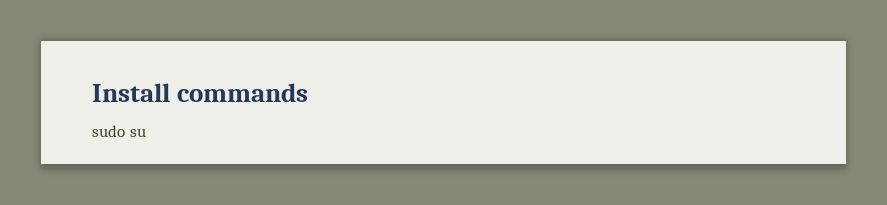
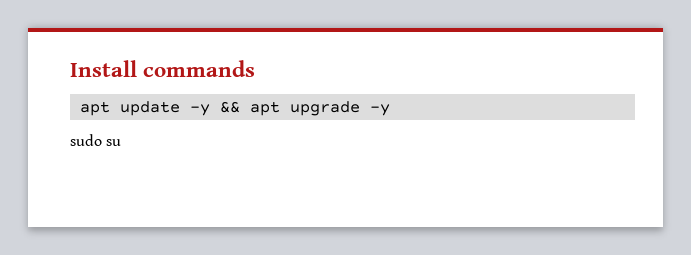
(309, 92) none -> [79,101,390,116] // apt update -y && apt upgrade -y

